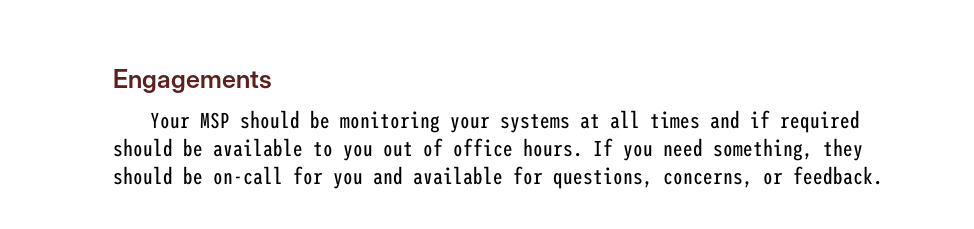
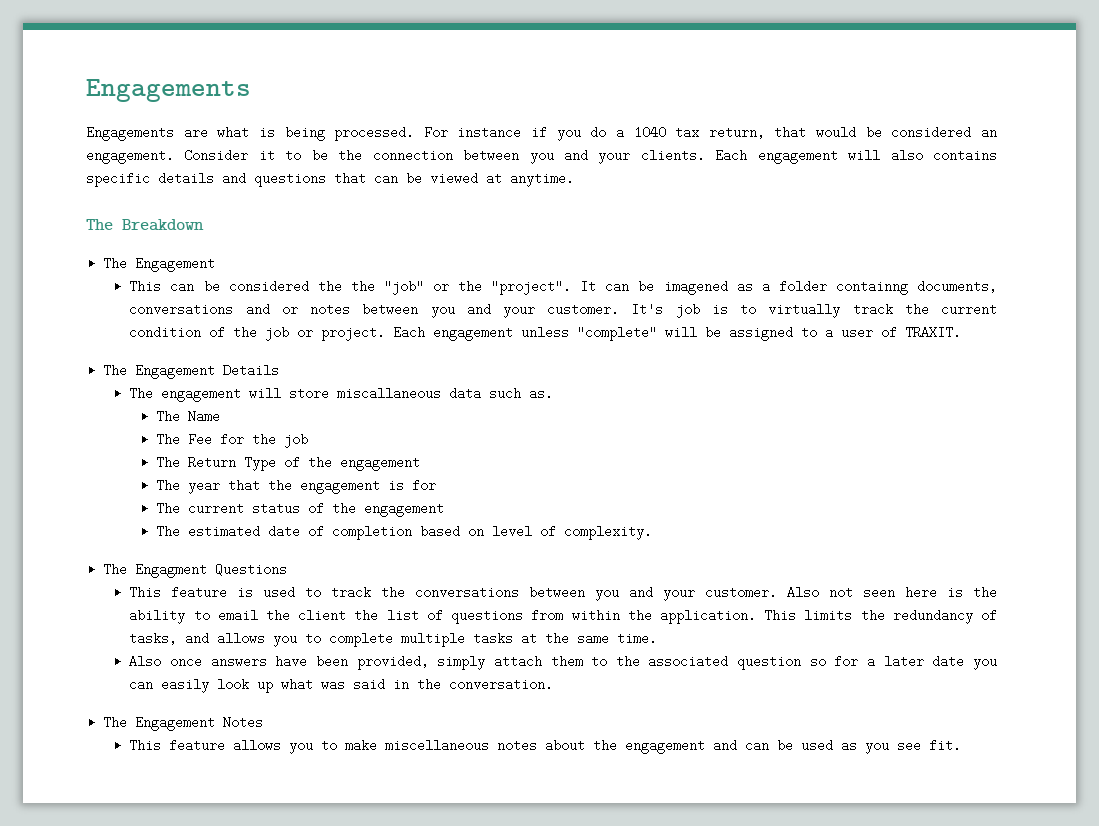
[149,110,860,133] [113,138,863,161] [113,166,883,189] Your MSP should be monitoring your systems at all times and if required should be available to you out of office hours. If you need something, they should be on-call for you and available for questions, concerns, or feedback. -> [86,126,998,141] [86,149,997,164] [86,172,574,187] [86,219,204,231] [103,257,216,272] [129,280,998,295] [129,303,998,318] [129,326,962,341] [103,364,280,379] [129,387,554,402] [155,410,220,423] [155,433,308,448] [155,456,420,471] [155,479,436,494] [155,502,444,517] [155,525,652,540] [103,563,288,578] [129,586,997,601] [129,609,998,624] [129,632,658,647] [129,655,998,670] [129,678,554,693] [103,716,264,731] [129,739,962,754] Engagements are what is being processed. For instance if you do a 1040 tax return, that would be considered an engagement. Consider it to be the connection between you and your clients. Each engagement will also contains specific details and questions that can be viewed at anytime. // The Breakdown // The Engagement // This can be considered the the "job" or the "project". It can be imagened as a folder containng documents, conversations and or notes between you and your customer. It's job is to virtually track the current condition of the job or project. Each engagement unless "complete" will be assigned to a user of TRAXIT. // The Engagement Details // The engagement will store miscallaneous data such as. // The Name // The Fee for the job // The Return Type of the engagement // The year that the engagement is for // The current status of the engagement // The estimated date of completion based on level of complexity. // The Engagment Questions // This feature is used to track the conversations between you and your customer. Also not seen here is the ability to email the client the list of questions from within the application. This limits the redundancy of tasks, and allows you to complete multiple tasks at the same time. // Also once answers have been provided, simply attach them to the associated question so for a later date you can easily look up what was said in the conversation. // The Engagement Notes // This feature allows you to make miscellaneous notes about the engagement and can be used as you see fit.

